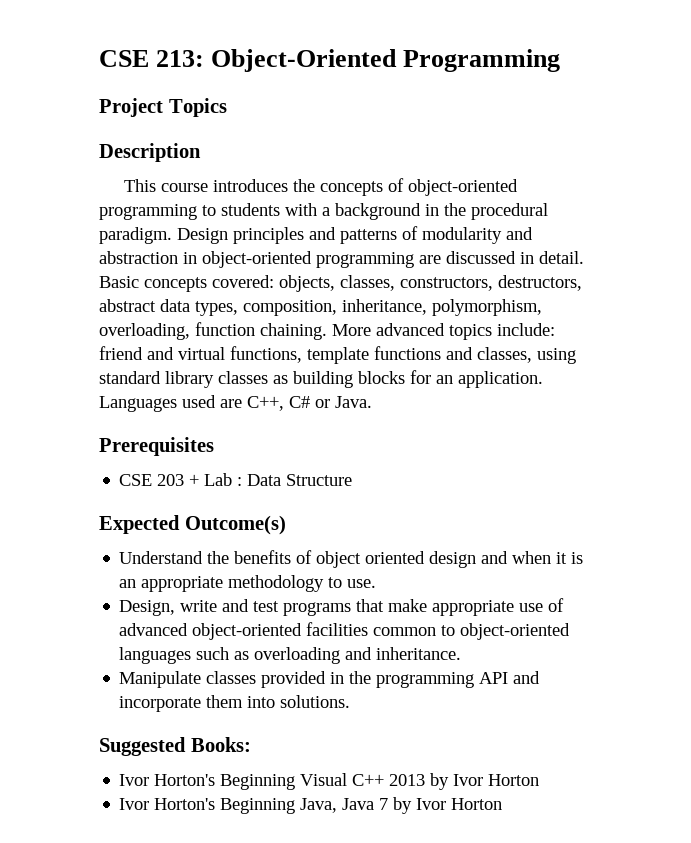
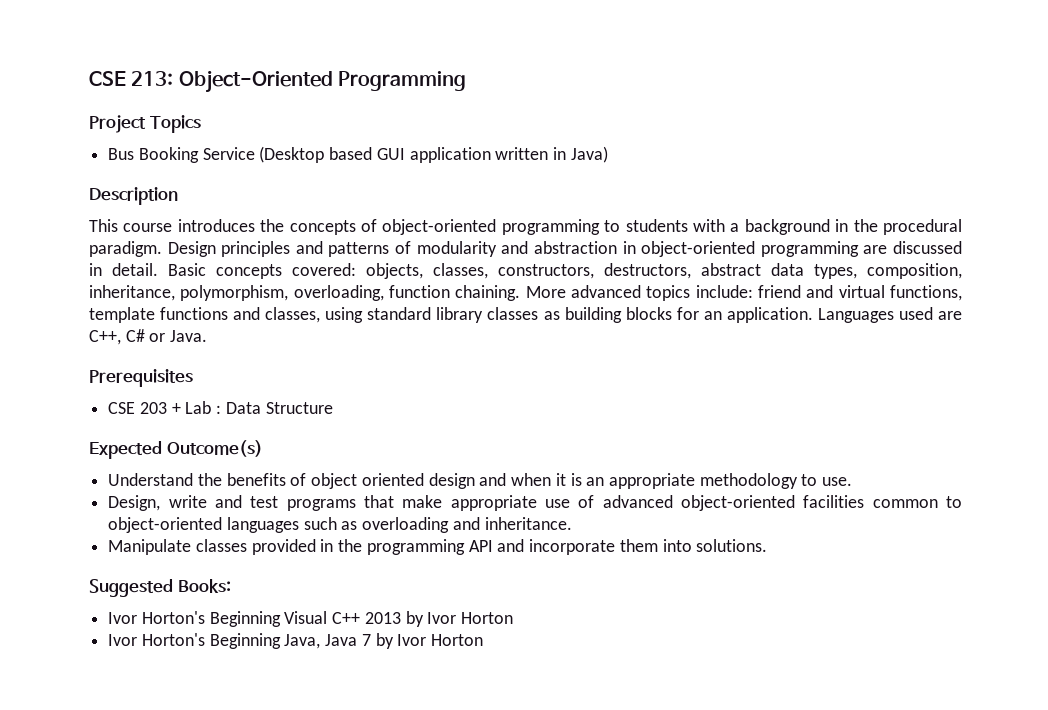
(227, 107) none -> [108,146,608,163] // Bus Booking Service (Desktop based GUI application written in Java)

